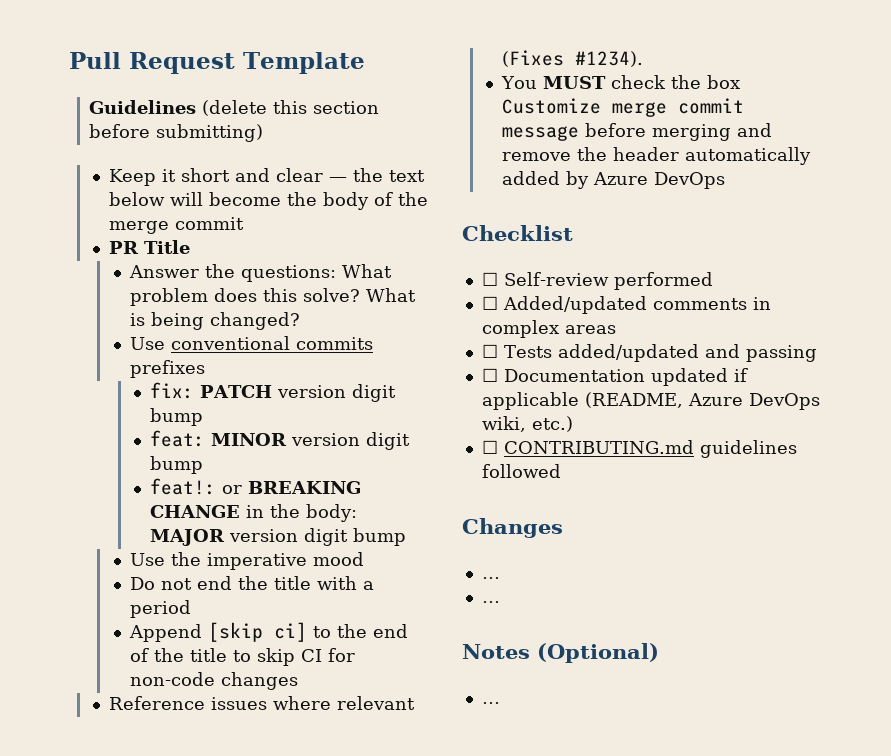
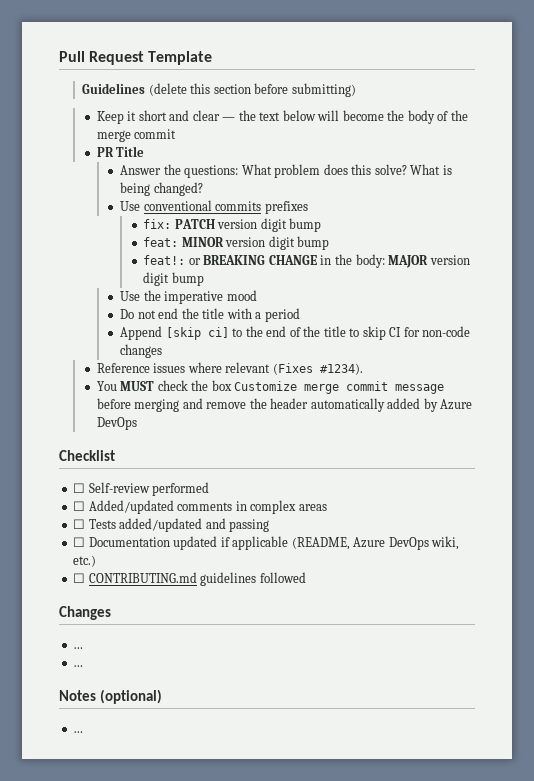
[537,643,659,663] (Optional) -> [100,689,163,704] (optional)

